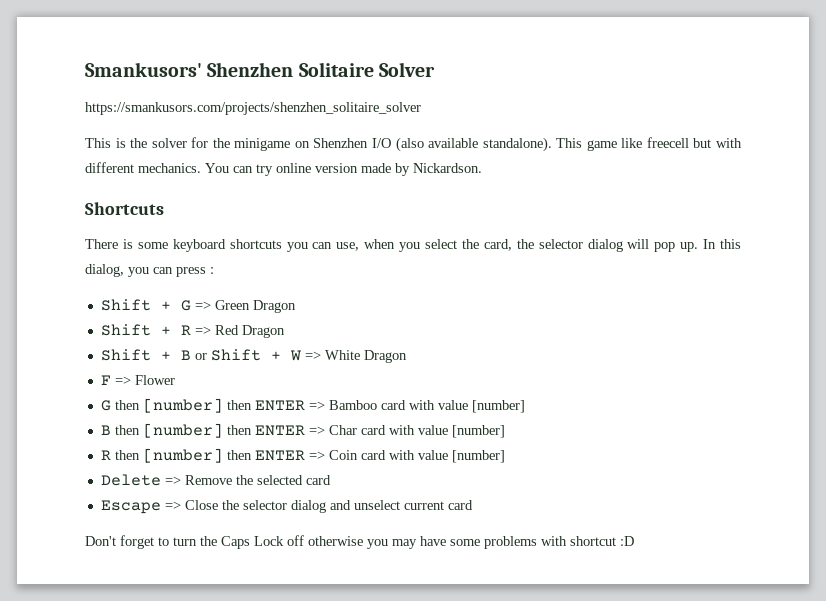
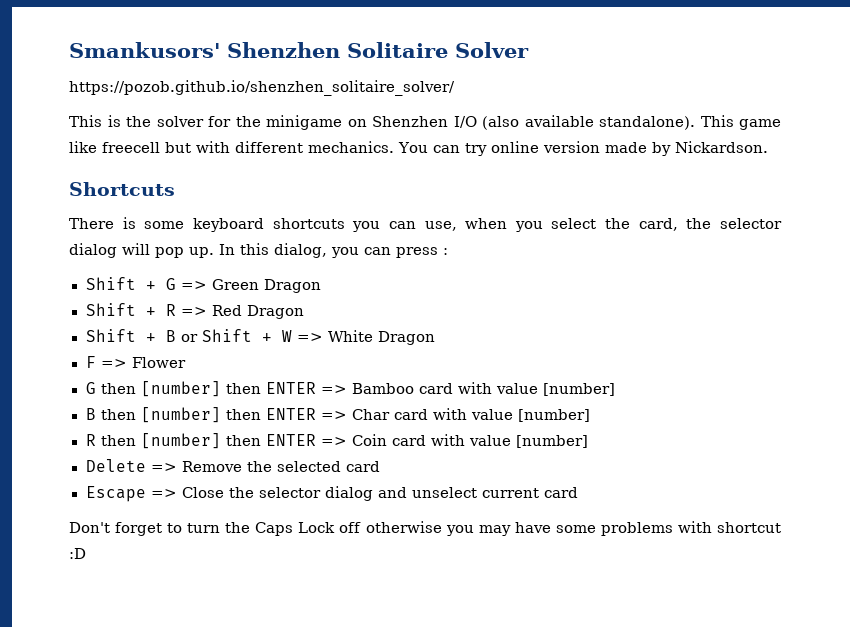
[85,102,421,115] https://smankusors.com/projects/shenzhen_solitaire_solver -> [69,80,455,96] https://pozob.github.io/shenzhen_solitaire_solver/

